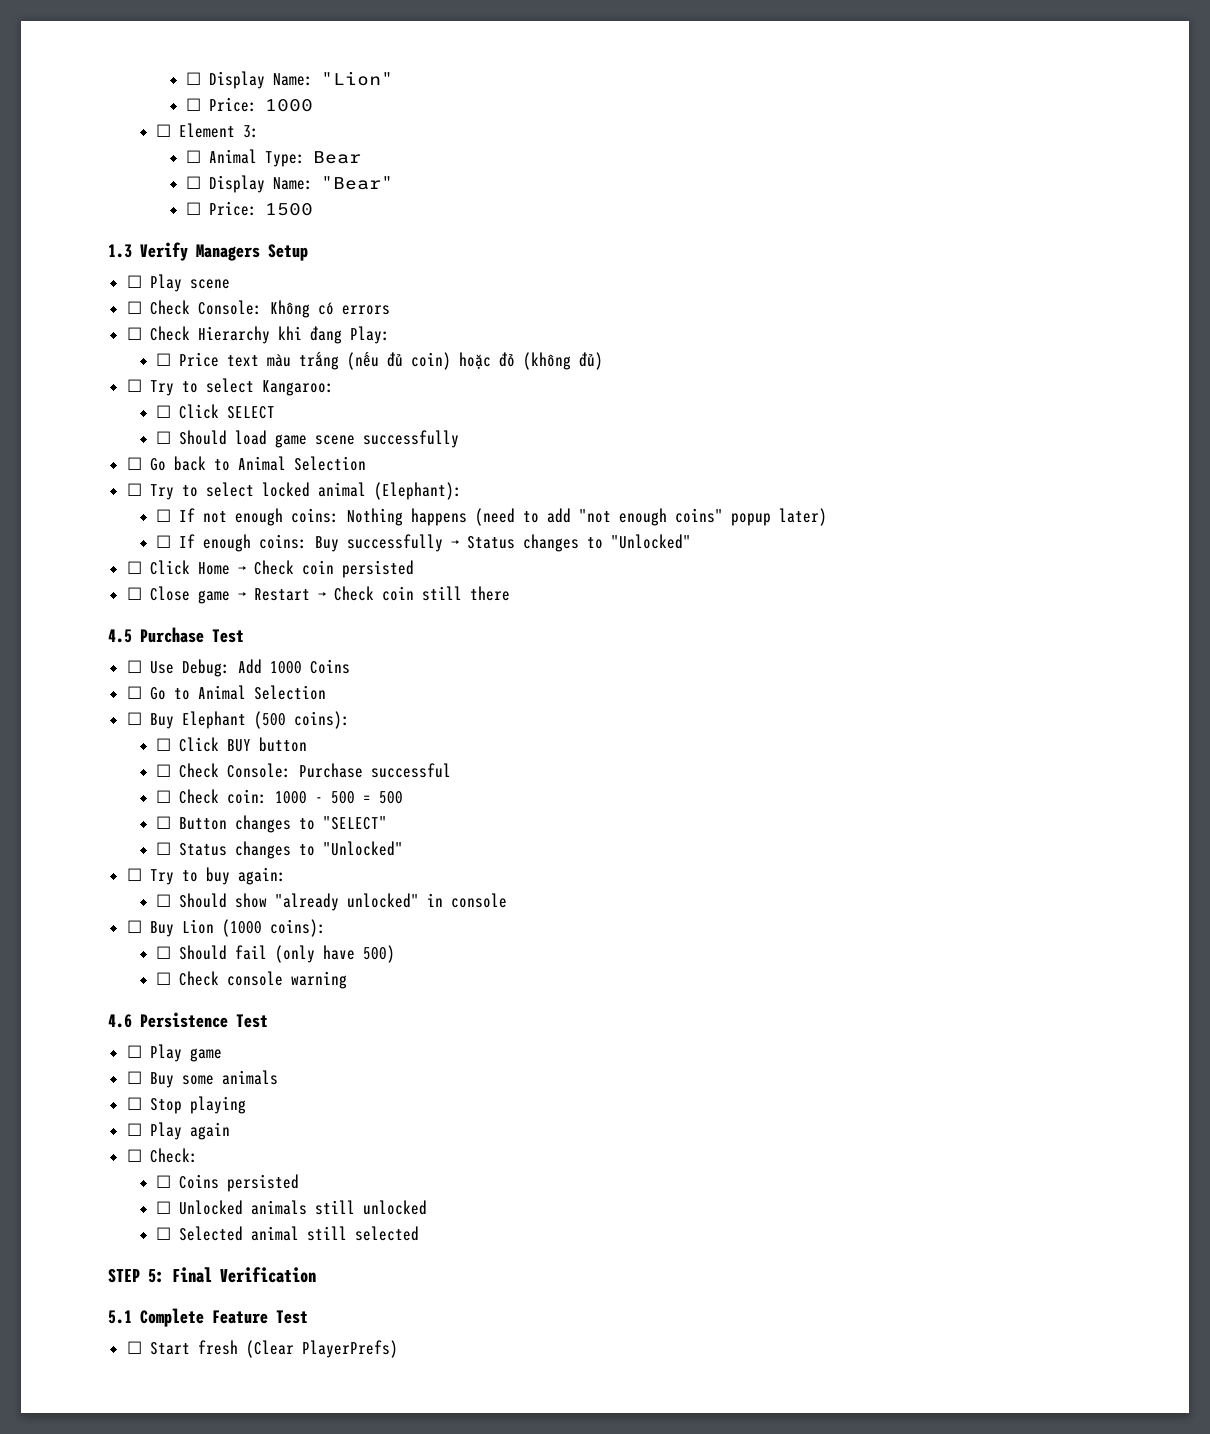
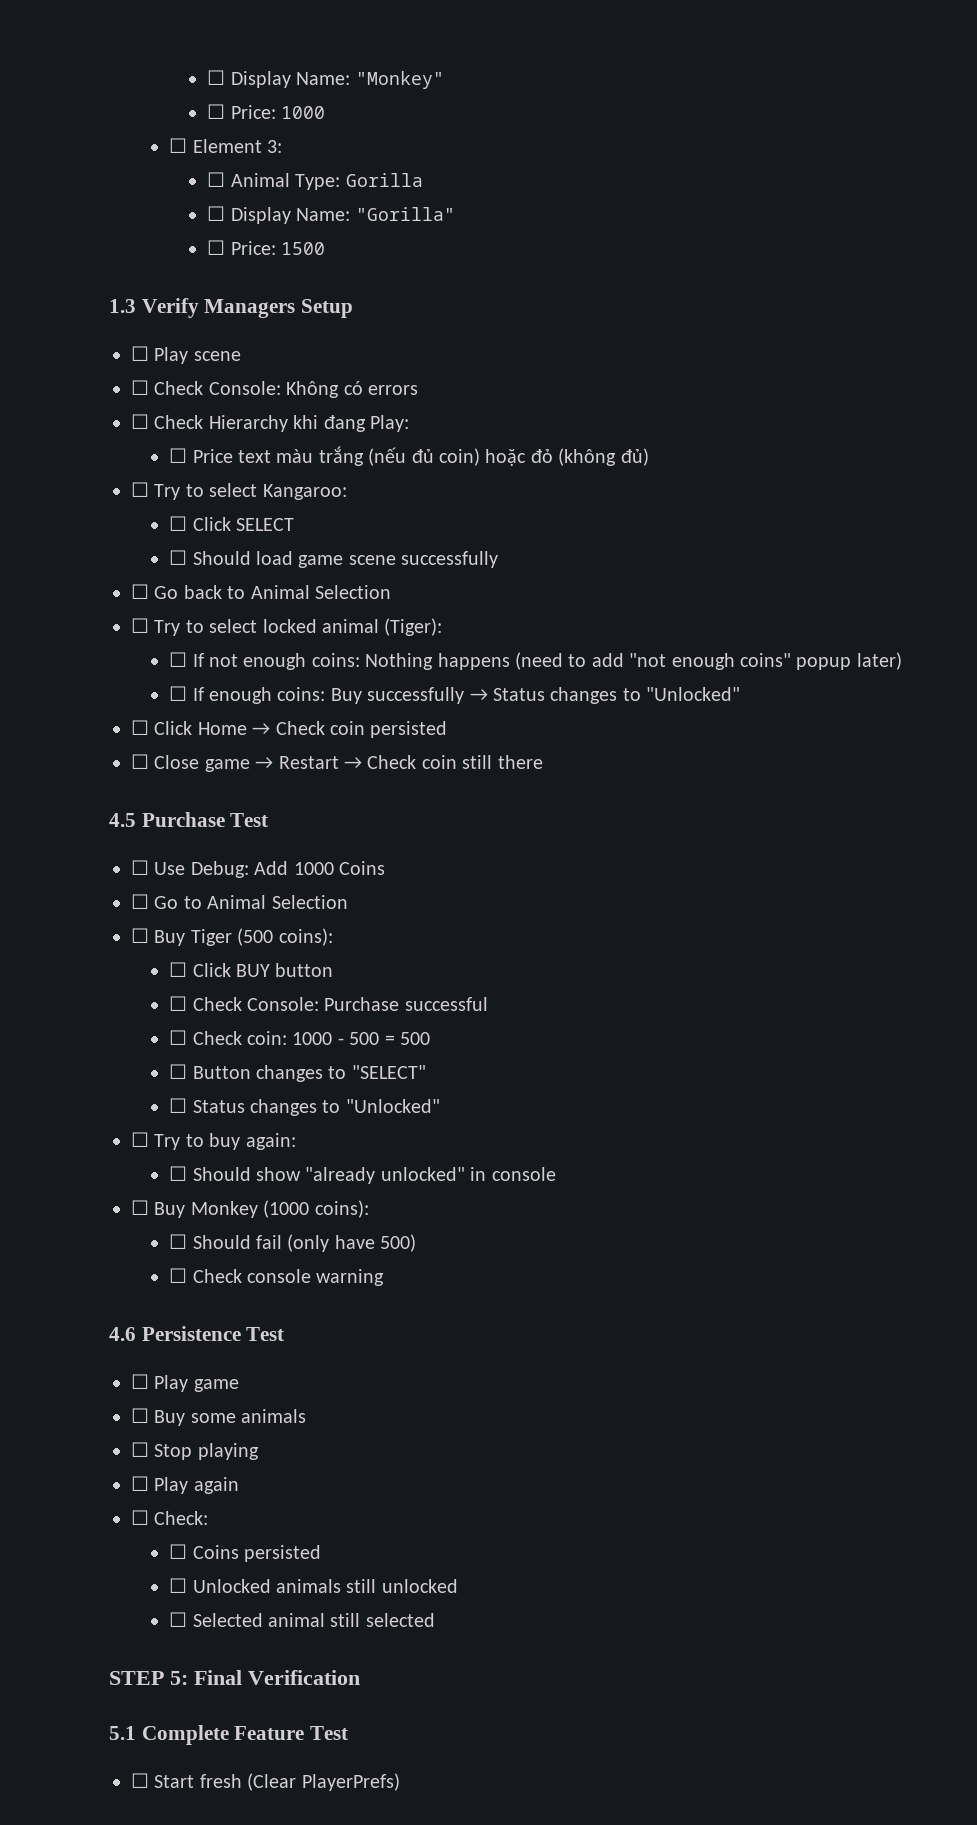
[185,71,393,89] ☐ Display Name: "Lion" -> [207,70,444,89] ☐ Display Name: "Monkey"
[312,151,361,164] [185,175,393,193] Bear // ☐ Display Name: "Bear" -> [345,173,423,187] [207,206,455,224] Gorilla // ☐ Display Name: "Gorilla"
[373,482,462,500] (Elephant): -> [384,618,443,636] (Tiger):
[181,711,246,729] Elephant -> [190,929,232,946] Tiger
[181,919,214,934] Lion -> [190,1201,258,1218] Monkey

